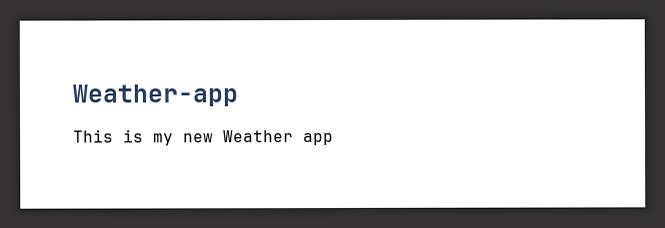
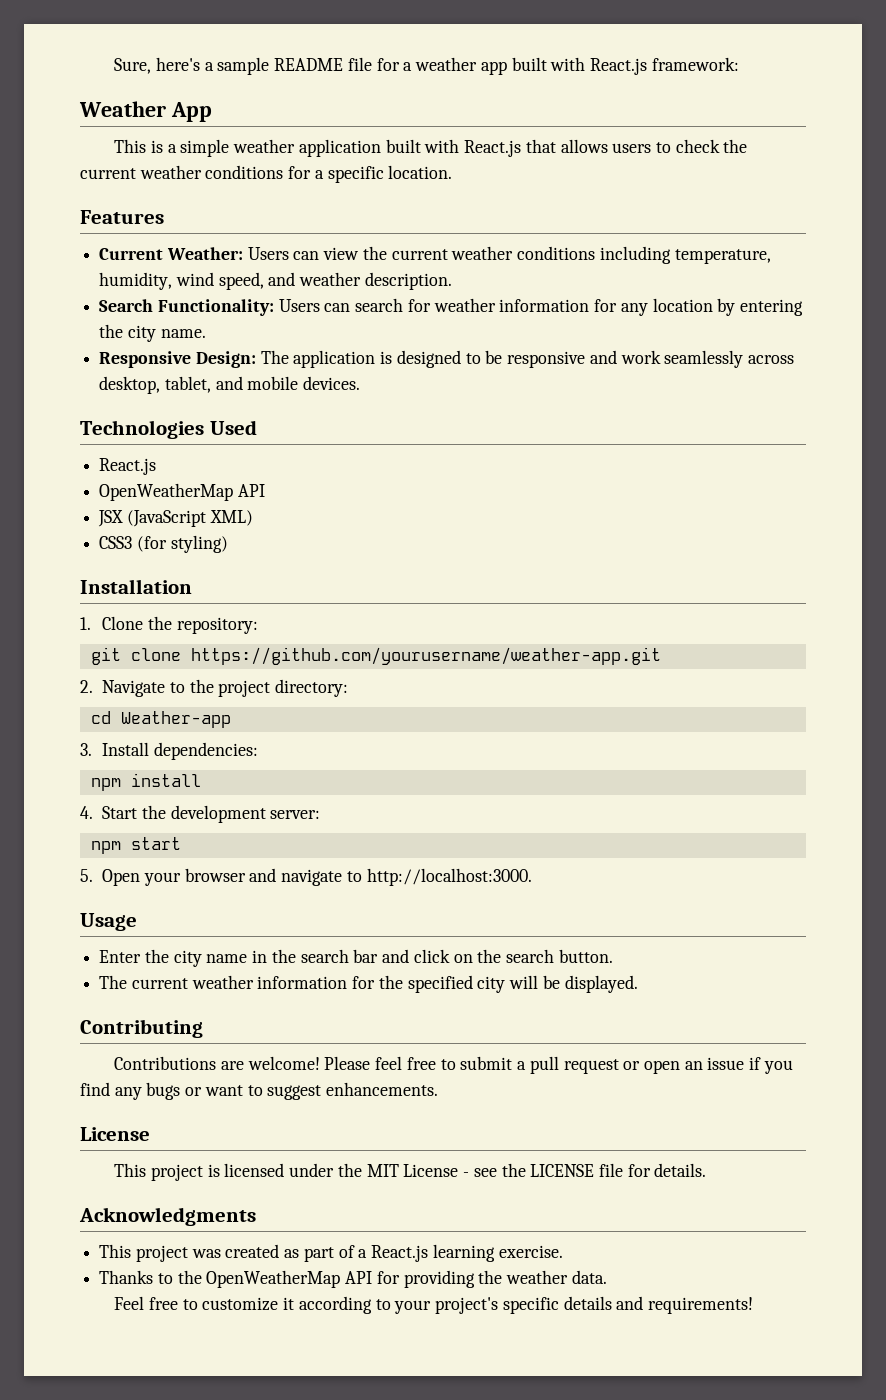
[72,84,238,107] [73,129,334,146] Weather-app // This is my new Weather app -> [114,57,739,75] [79,101,212,122] [114,139,748,157] [80,165,453,183] [80,210,164,224] [99,246,771,264] [99,272,452,290] [99,298,803,316] [99,324,206,342] [99,350,794,368] [99,376,361,394] [80,420,257,439] [99,458,157,475] [99,483,265,501] [98,510,253,527] [99,535,228,553] [80,579,192,594] [80,616,258,634] [90,647,661,665] [80,679,349,697] [90,711,231,728] [80,742,258,760] [90,773,201,791] [80,805,321,823] [90,837,181,854] [80,868,532,886] [80,913,137,931] [99,949,613,967] [99,975,638,993] [80,1019,203,1038] [114,1056,793,1074] [80,1082,439,1100] [80,1127,150,1141] [114,1163,707,1181] [79,1207,256,1226] [99,1244,563,1262] [99,1270,607,1288] [114,1296,753,1314] Sure, here's a sample README file for a weather app built with React.js framework: // Weather App // This is a simple weather application built with React.js that allows users to check the current weather conditions for a specific location. // Features // Current Weather: Users can view the current weather conditions including temperature, humidity, wind speed, and weather description. // Search Functionality: Users can search for weather information for any location by entering the city name. // Responsive Design: The application is designed to be responsive and work seamlessly across desktop, tablet, and mobile devices. // Technologies Used // React.js // OpenWeatherMap API // JSX (JavaScript XML) // CSS3 (for styling) // Installation // 1. Clone the repository: // git clone https://github.com/yourusername/weather-app.git // 2. Navigate to the project directory: // cd Weather-app // 3. Install dependencies: // npm install // 4. Start the development server: // npm start // 5. Open your browser and navigate to http://localhost:3000. // Usage // Enter the city name in the search bar and click on the search button. // The current weather information for the specified city will be displayed. // Contributing // Contributions are welcome! Please feel free to submit a pull request or open an issue if you find any bugs or want to suggest enhancements. // License // This project is licensed under the MIT License - see the LICENSE file for details. // Acknowledgments // This project was created as part of a React.js learning exercise. // Thanks to the OpenWeatherMap API for providing the weather data. // Feel free to customize it according to your project's specific details and requirements!

